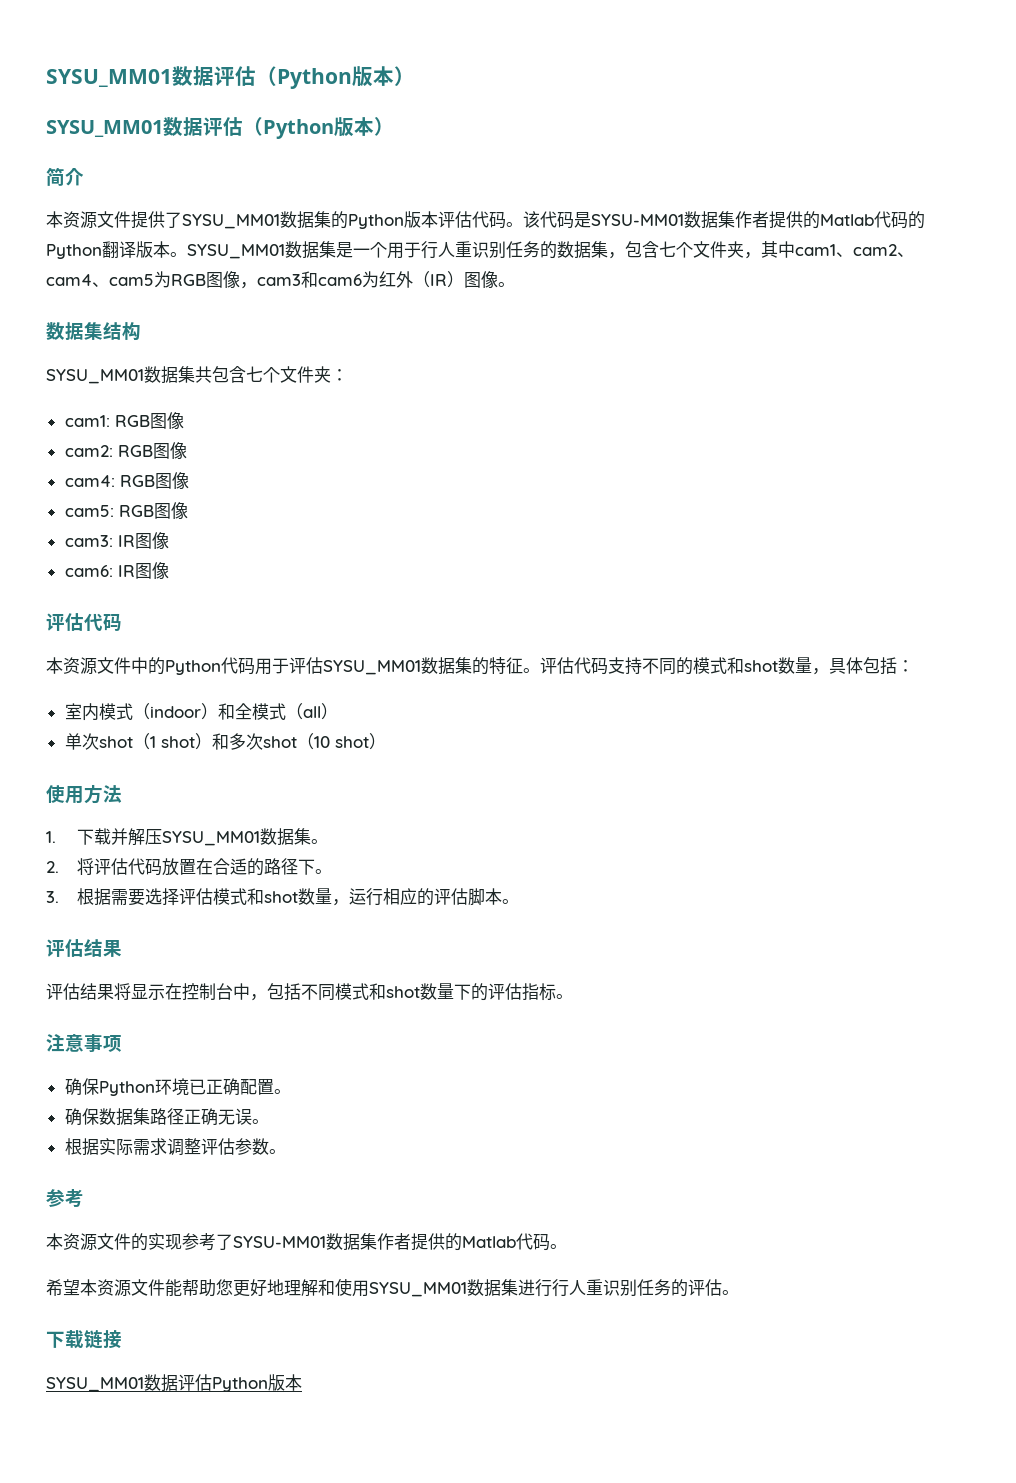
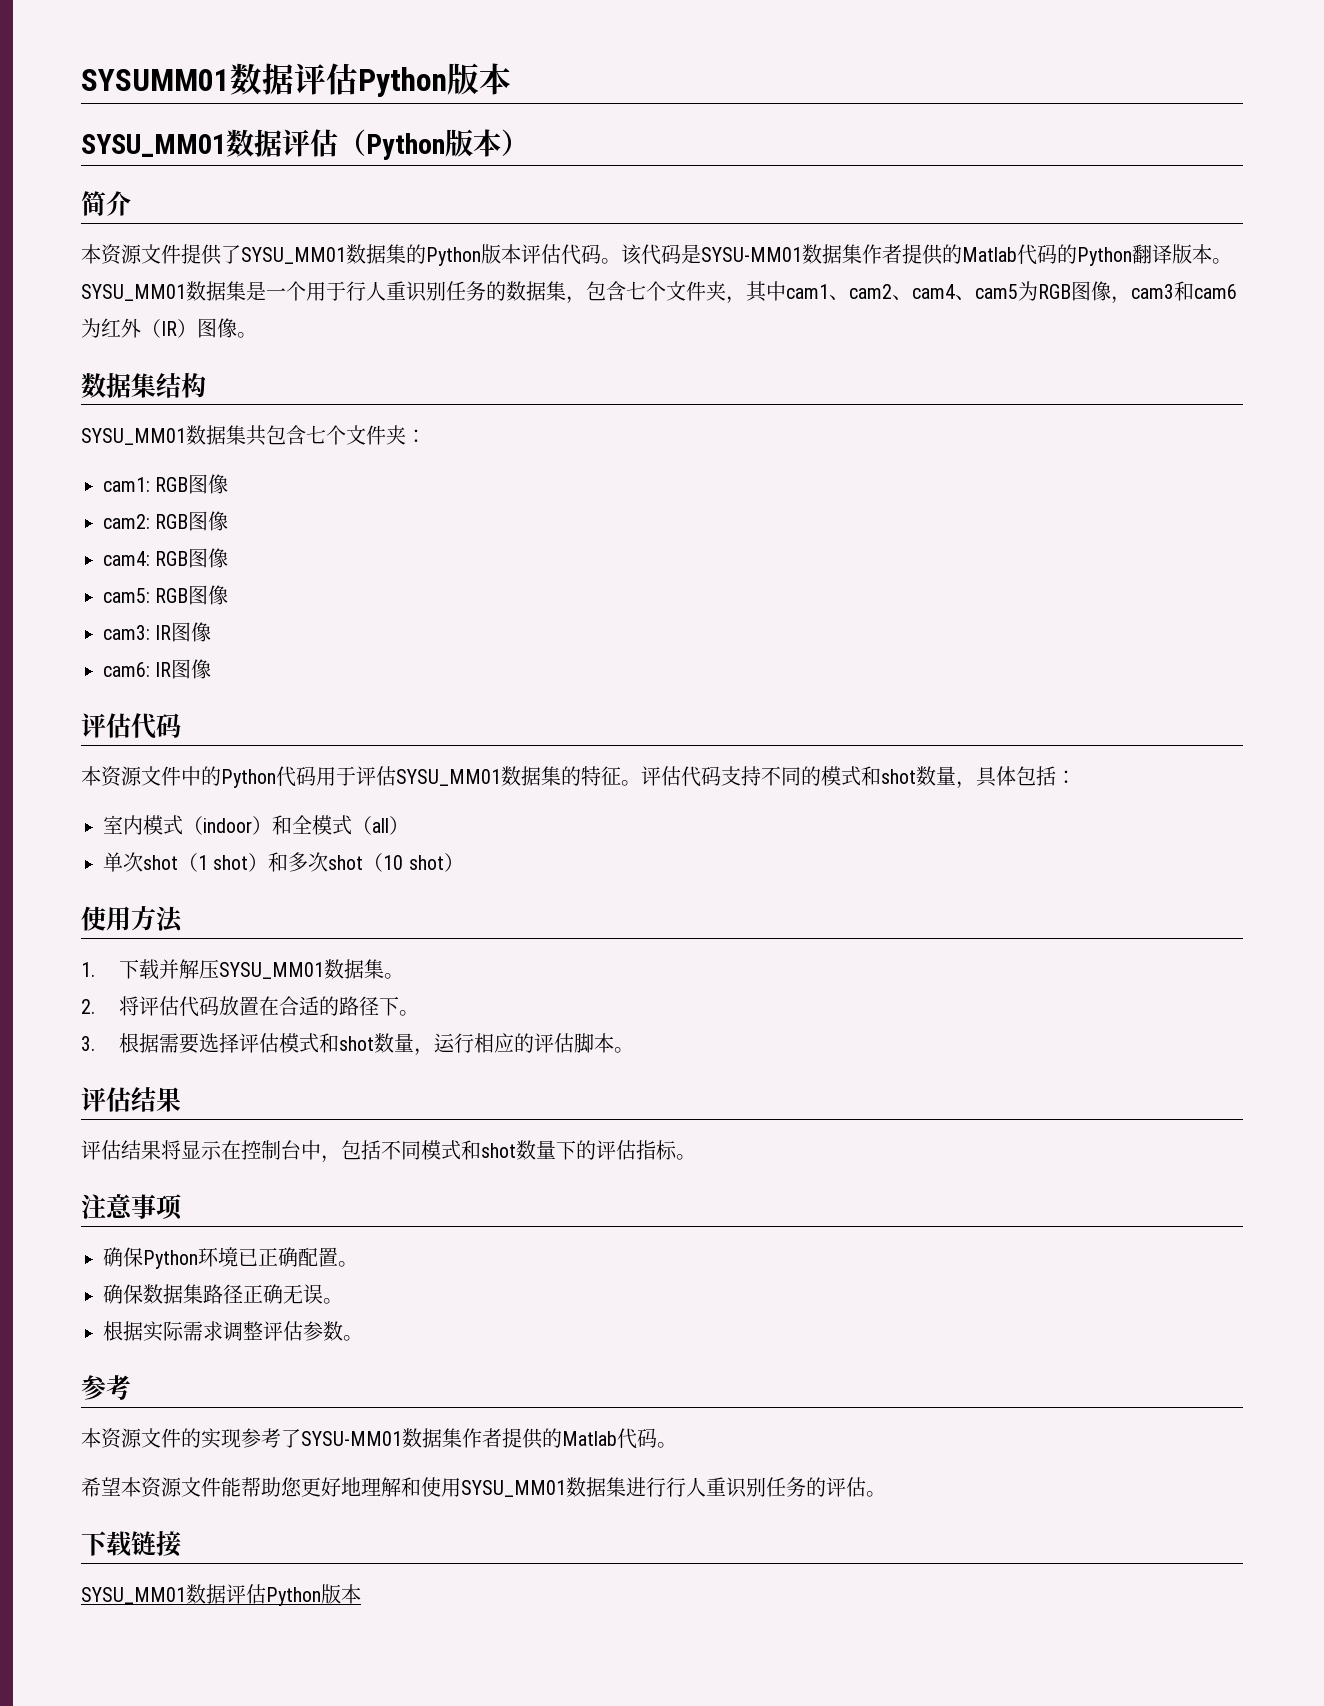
[46,66,415,89] SYSU_MM01数据评估（Python版本） -> [81,63,511,97] SYSUMM01数据评估Python版本

